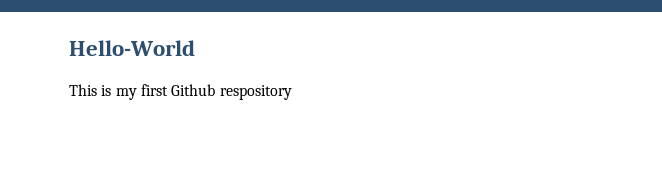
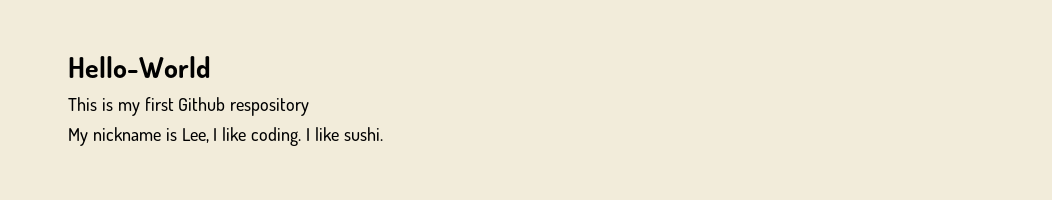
(292, 92) none -> [68,127,383,146] // My nickname is Lee, I like coding. I like sushi.

